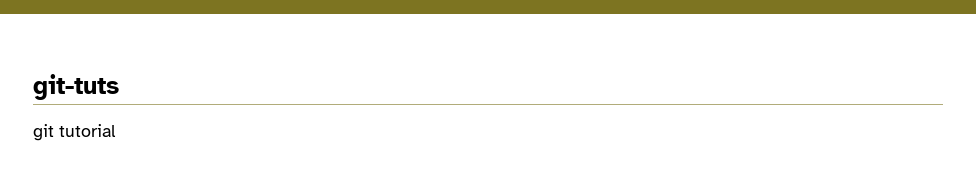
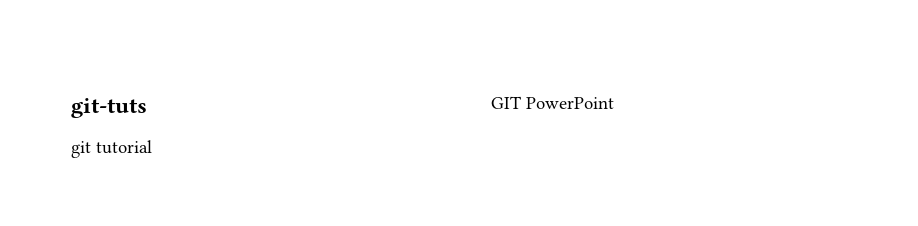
(116, 130) none -> [491,96,614,109] // GIT PowerPoint

